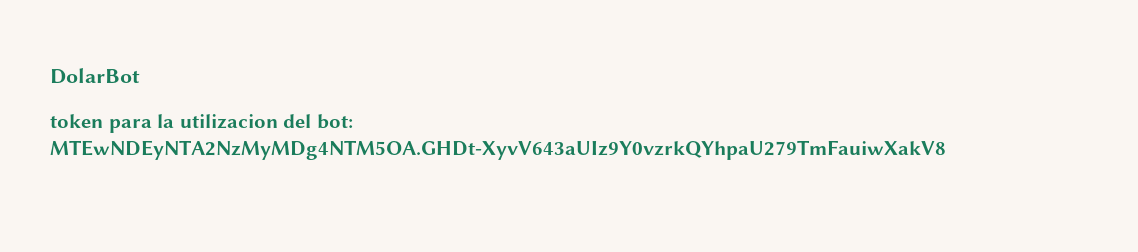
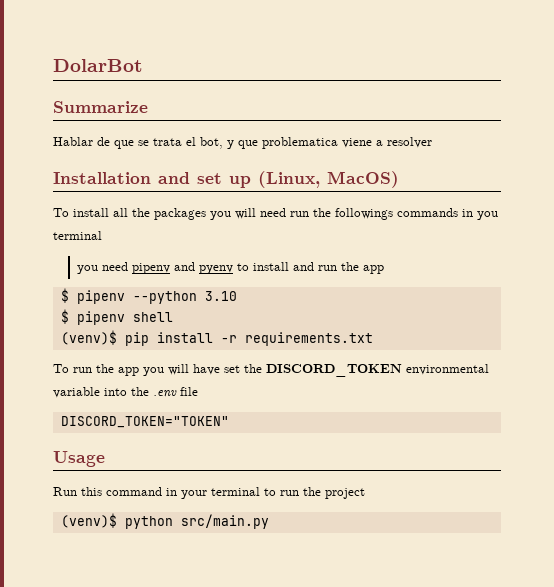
[50,114,353,133] [50,140,946,160] token para la utilizacion del bot: MTEwNDEyNTA2NzMyMDg4NTM5OA.GHDt-XyvV643aUIz9Y0vzrkQYhpaU279TmFauiwXakV8 -> [53,101,148,113] [53,137,432,149] [53,171,399,188] [53,208,498,220] [53,231,102,240] [77,262,385,274] [60,288,237,304] [60,309,173,325] [60,330,373,346] [53,364,489,377] [53,387,198,398] [60,416,229,428] [53,451,105,467] [53,487,365,499] [60,513,269,529] Summarize // Hablar de que se trata el bot, y que problematica viene a resolver // Installation and set up (Linux, MacOS) // To install all the packages you will need run the followings commands in you terminal // you need pipenv and pyenv to install and run the app // $ pipenv --python 3.10 // $ pipenv shell // (venv)$ pip install -r requirements.txt // To run the app you will have set the DISCORD_TOKEN environmental variable into the .env file // DISCORD_TOKEN="TOKEN" // Usage // Run this command in your terminal to run the project // (venv)$ python src/main.py

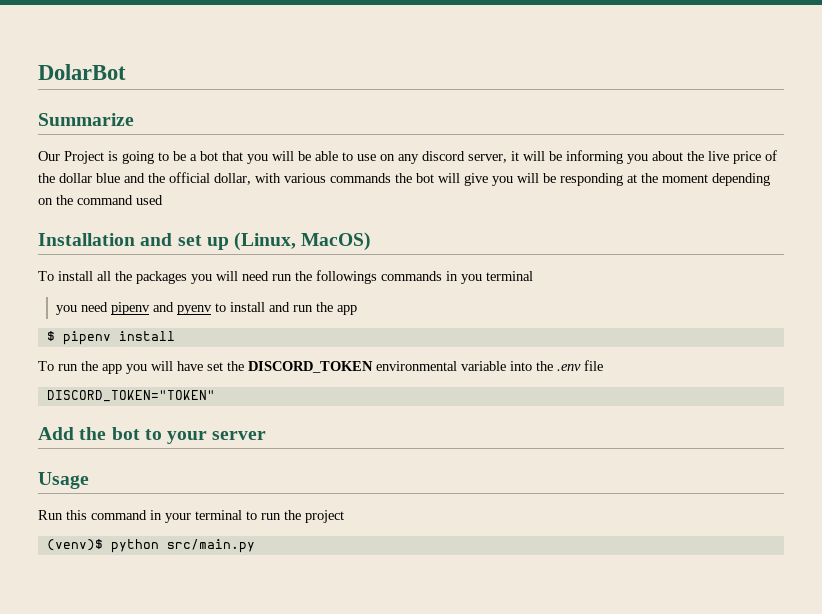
[53,137,432,149] Hablar de que se trata el bot, y que problematica viene a resolver -> [38,150,777,164] [38,172,770,186] [38,195,163,205] Our Project is going to be a bot that you will be able to use on any discord server, it will be informing you about the live price of the dollar blue and the official dollar, with various commands the bot will give you will be responding at the moment depending on the command used
[132,291,237,304] [60,309,173,325] [60,330,373,346] --python 3.10 // $ pipenv shell // (venv)$ pip install -r requirements.txt -> [118,331,175,341] install
(229, 422) none -> [38,427,267,444] // Add the bot to your server

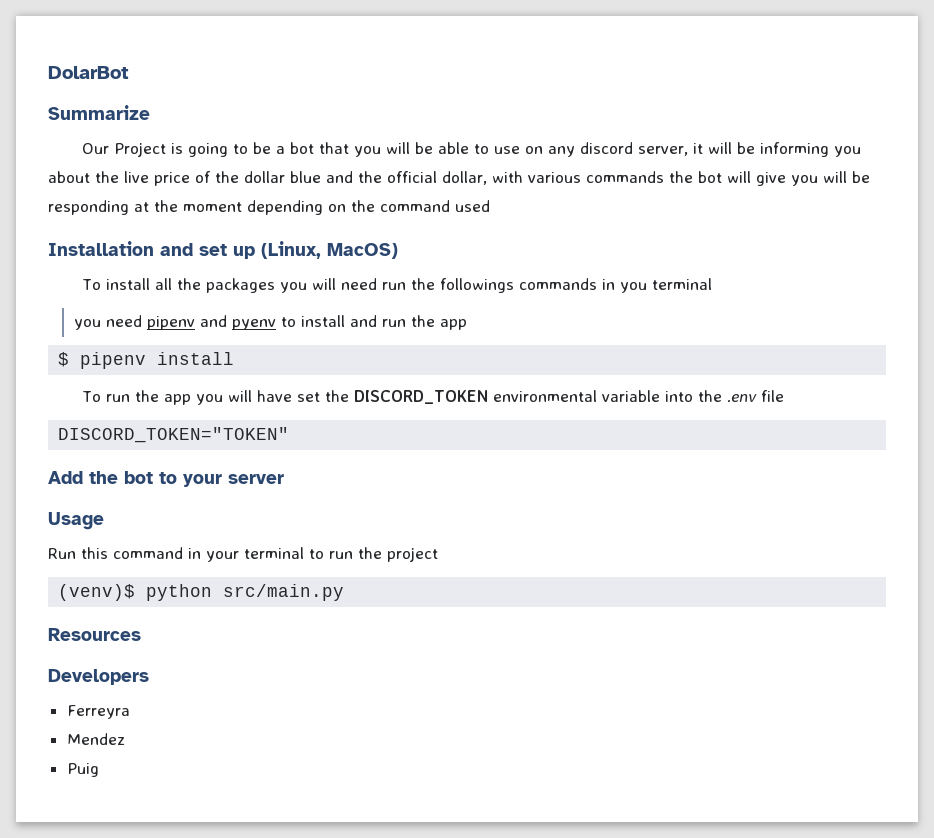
(255, 546) none -> [48,628,141,641] [48,669,149,685] [66,705,130,719] [66,733,125,745] [66,763,99,777] // Resources // Developers // Ferreyra // Mendez // Puig

